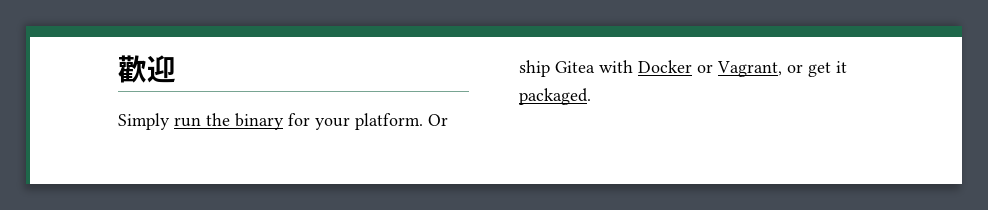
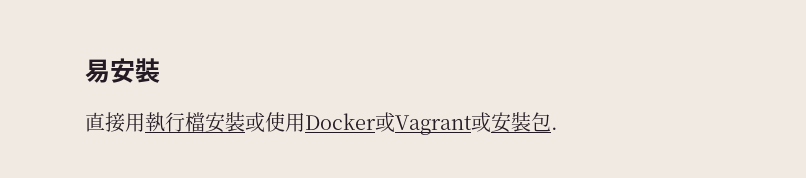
[118,55,176,83] [118,113,448,130] [519,60,847,77] [519,88,591,105] 歡迎 // Simply run the binary for your platform. Or ship Gitea with Docker or Vagrant, or get it packaged. -> [85,58,160,83] [85,112,558,135] 易安裝 // 直接用執行檔安裝或使用Docker或Vagrant或安裝包.

